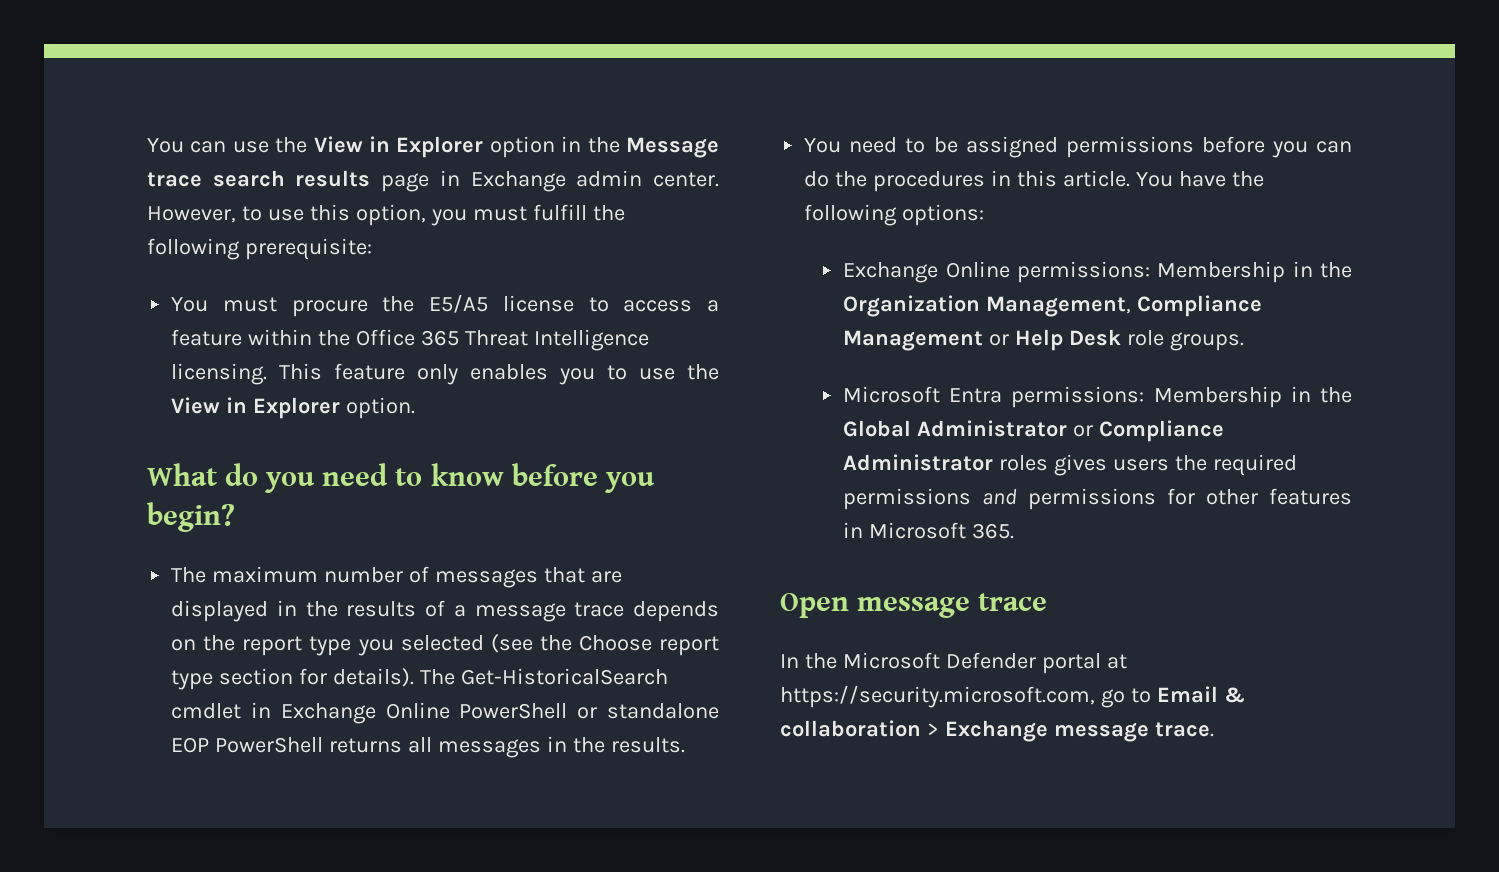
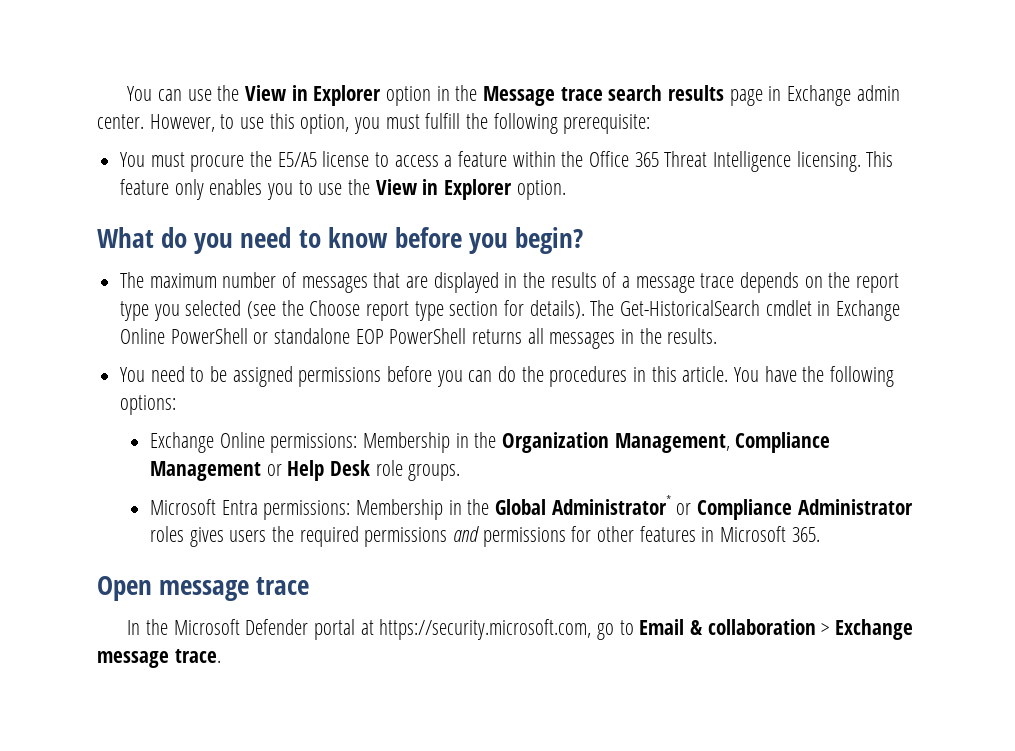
[917,420,1068,437] Administrator -> [551,495,671,515] Administrator*

